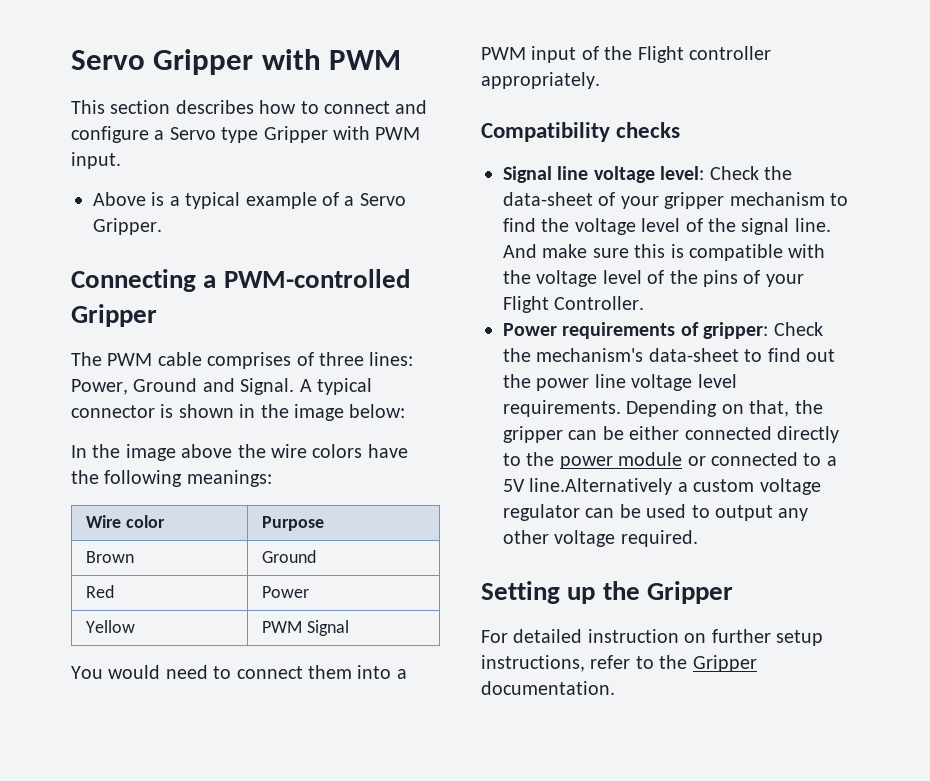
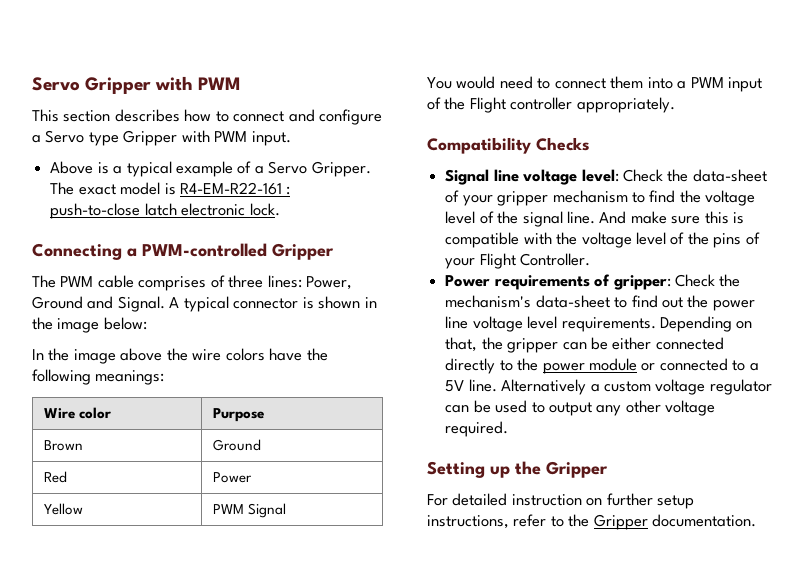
(162, 226) none -> [50,182,291,195] [50,203,280,219] The exact model is R4-EM-R22-161 : push-to-close latch electronic lock.
[616,122,681,138] checks -> [536,137,590,151] Checks
[529,478,673,495] line.Alternatively -> [468,379,587,395] line. Alternatively

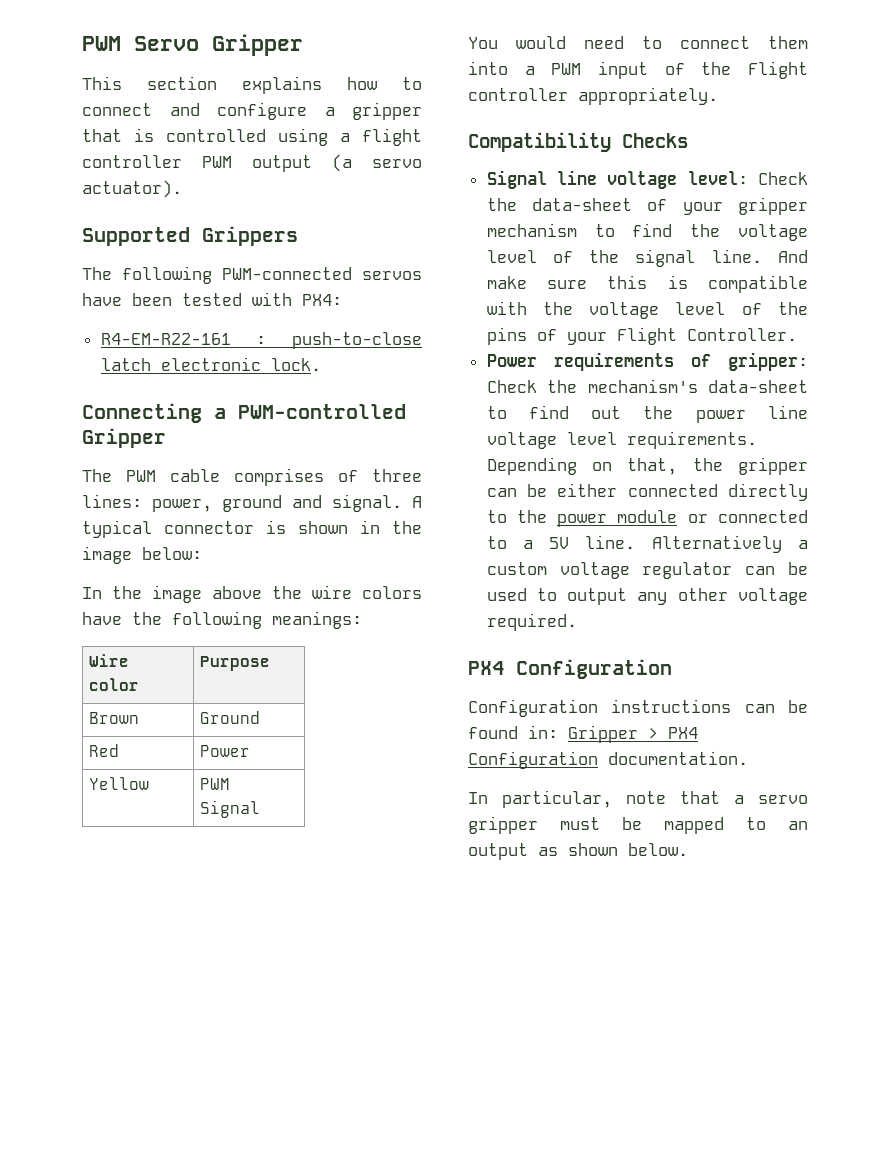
(32, 84) none -> [82,36,121,51] PWM
[155,76,242,91] with PWM -> (303, 45) none
[114,109,180,122] describes -> [242,76,322,94] explains
[45,130,291,146] [50,161,371,177] [50,182,176,195] Servo type Gripper with PWM input. // Above is a typical example of a Servo Gripper. The exact model is -> [352,102,422,120] [82,128,422,146] [82,154,422,172] [82,180,182,198] [82,226,298,246] [82,266,422,284] [82,292,342,306] gripper that is controlled using a flight controller PWM output (a servo actuator). // Supported Grippers // The following PWM-connected servos have been tested with PX4: //
[306,276,353,290] [32,296,165,312] Power, Ground and Signal. -> [152,494,402,512] power, ground and signal.
[427,461,608,478] [427,493,695,509] [427,514,757,530] Setting up the Gripper // For detailed instruction on further setup instructions, refer to the Gripper documentation. -> [468,659,672,679] [468,699,808,717] [468,725,698,743] [468,751,748,769] [468,790,808,808] [468,816,808,834] [468,843,688,860] PX4 Configuration // Configuration instructions can be found in: Gripper > PX4 Configuration documentation. // In particular, note that a servo gripper must be mapped to an output as shown below.

